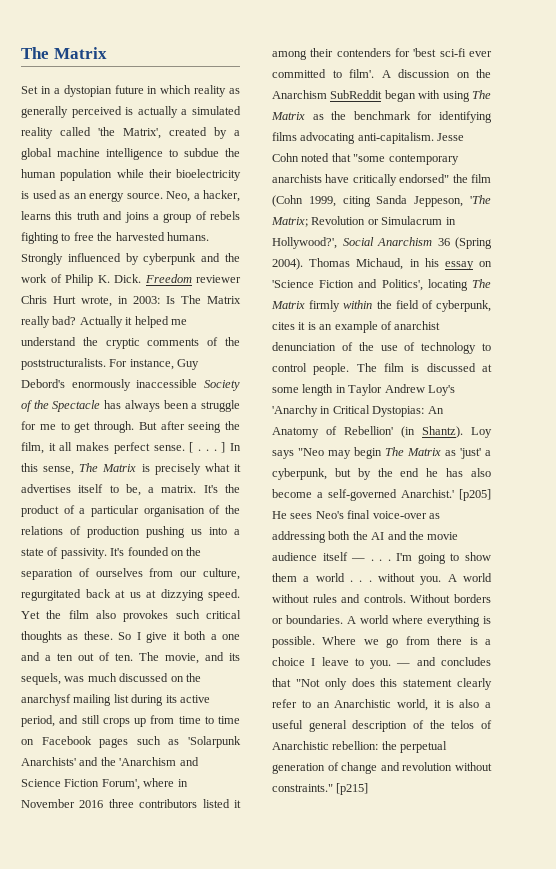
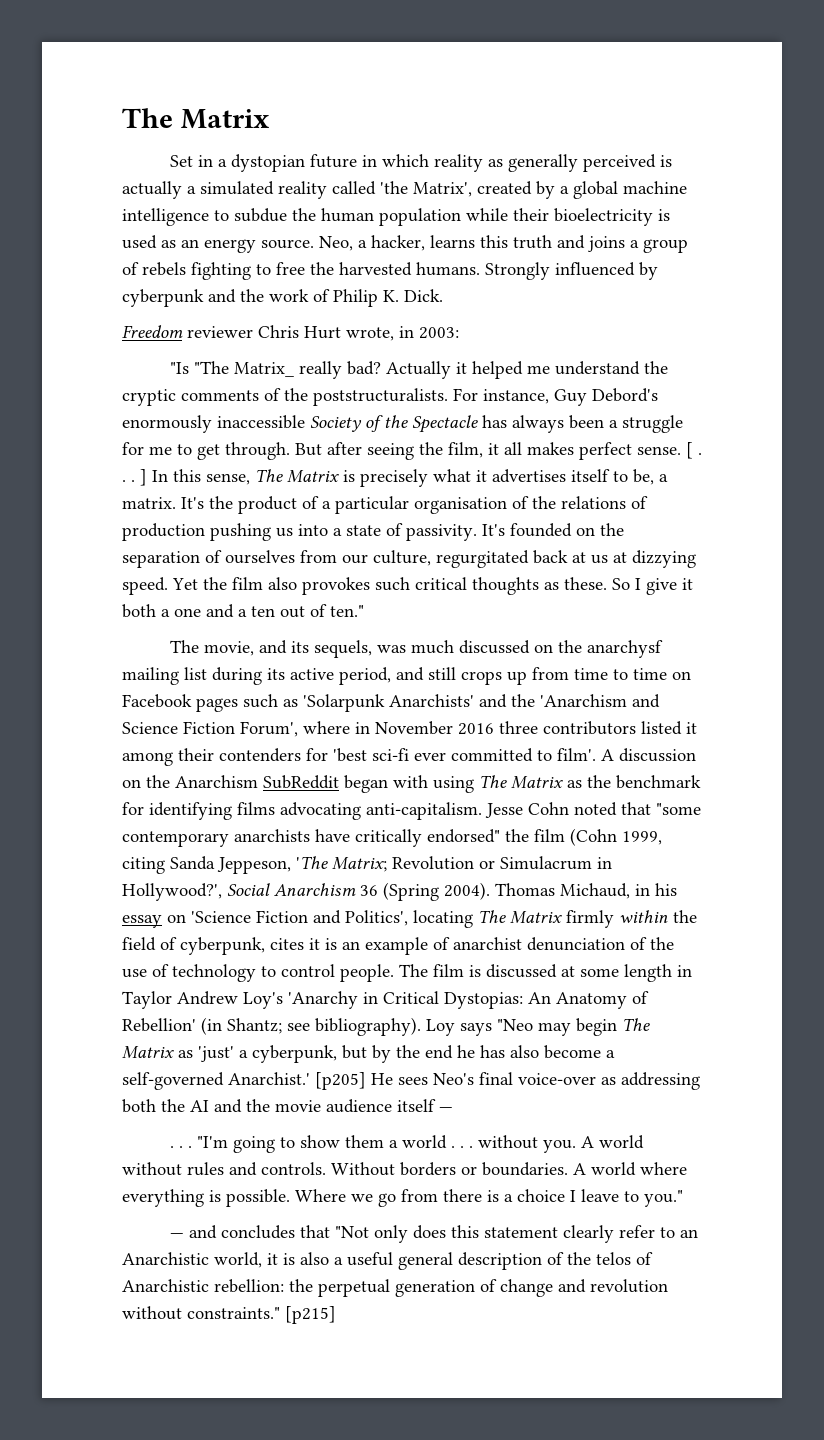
(141, 278) none -> (443, 295) //
[166,295,241,304] Is The Matrix -> [169,361,294,377] // "Is "The Matrix_
[115,653,133,661] ten. -> [330,605,364,617] ten." //
[422,426,463,438] Shantz). -> [227,1017,421,1036] Shantz; see bibliography).
[370,553,413,561] . . . I'm -> [169,1136,228,1148] // . . . "I'm
[370,660,392,669] you. -> [644,1190,683,1207] you." //

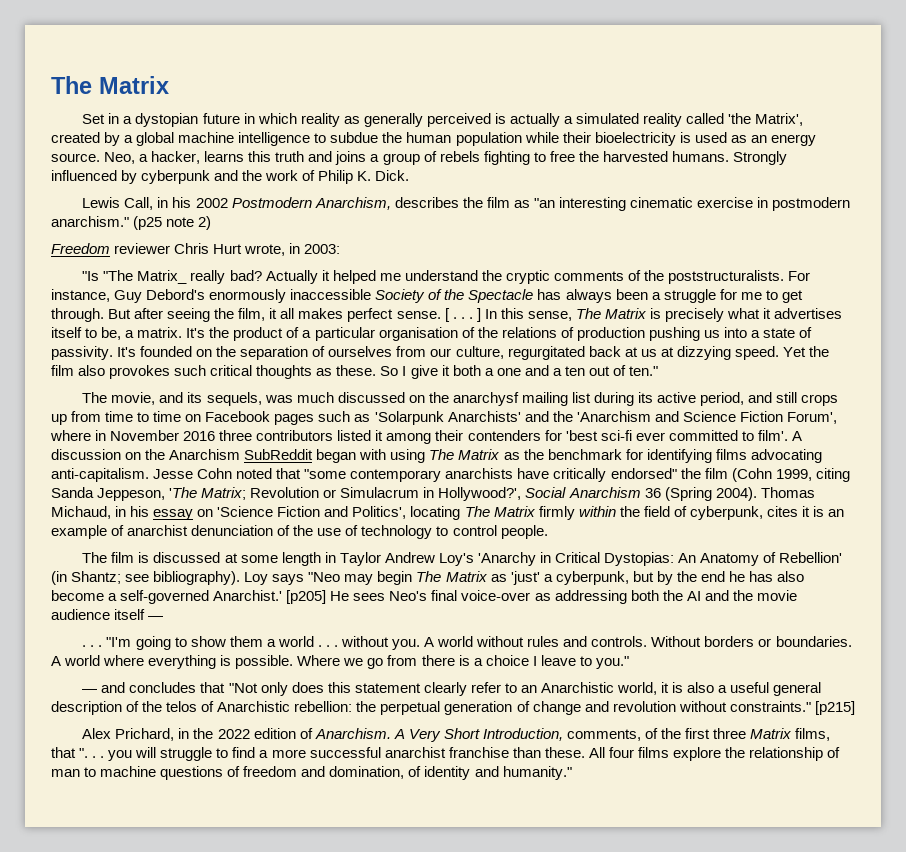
(443, 295) none -> [82,197,851,211] [51,216,212,230] // Lewis Call, in his 2002 Postmodern Anarchism, describes the film as "an interesting cinematic exercise in postmodern anarchism." (p25 note 2)
(394, 973) none -> (548, 532) //
(336, 1315) none -> [82,728,831,742] [51,747,841,761] [51,766,572,780] // Alex Prichard, in the 2022 edition of Anarchism. A Very Short Introduction, comments, of the first three Matrix films, that ". . . you will struggle to find a more successful anarchist franchise than these. All four films explore the relationship of man to machine questions of freedom and domination, of identity and humanity."

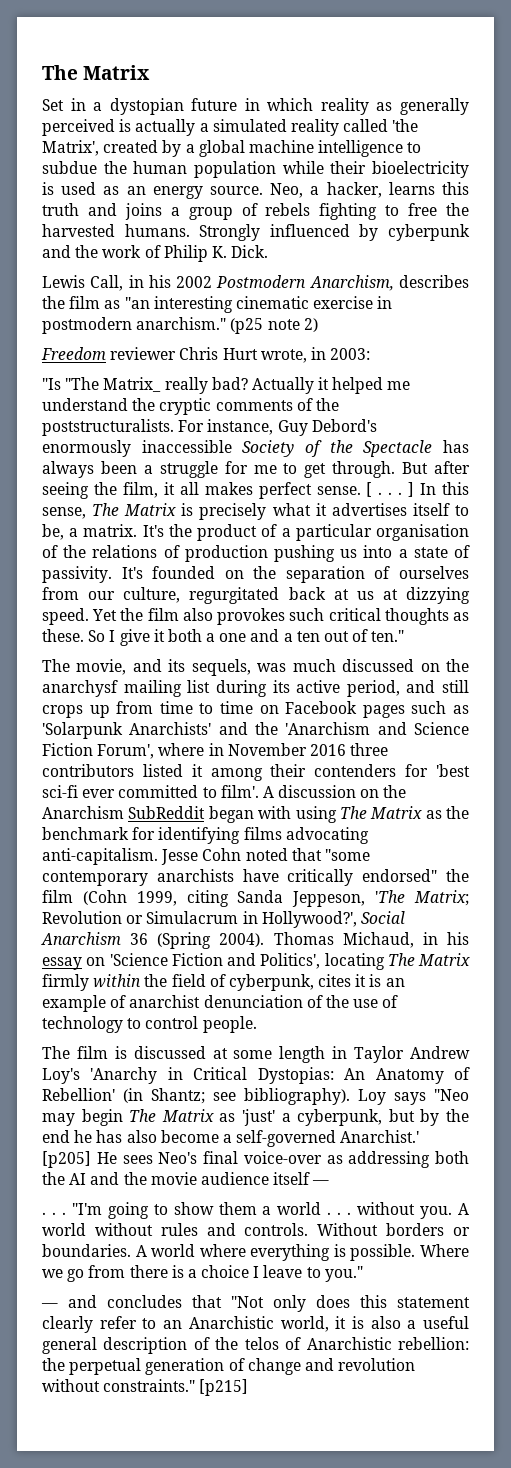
[82,728,831,742] [51,747,841,761] [51,766,572,780] // Alex Prichard, in the 2022 edition of Anarchism. A Very Short Introduction, comments, of the first three Matrix films, that ". . . you will struggle to find a more successful anarchist franchise than these. All four films explore the relationship of man to machine questions of freedom and domination, of identity and humanity." -> (249, 1387) none

